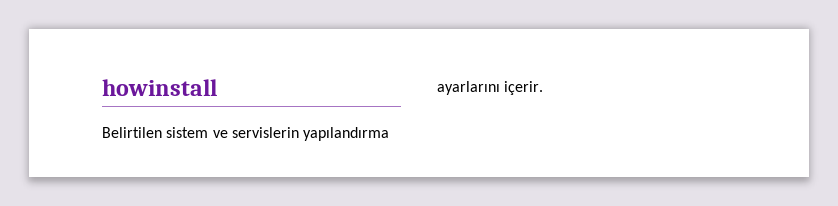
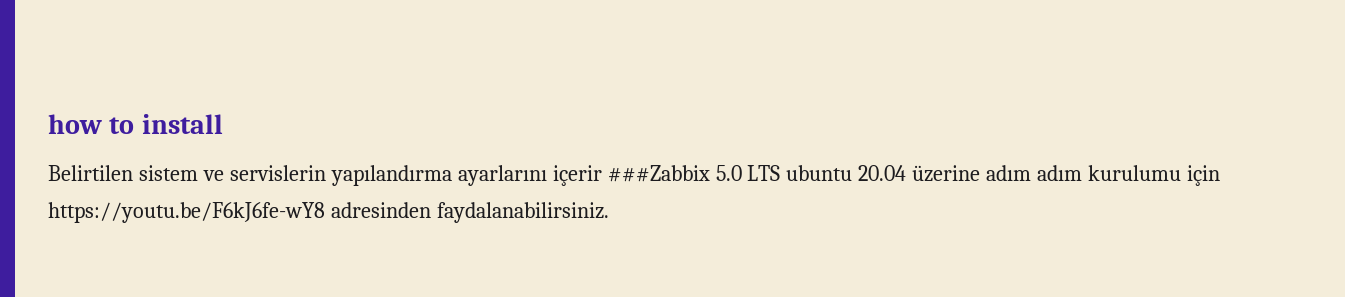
[102,79,217,96] howinstall -> [48,114,223,134] how to install
[504,81,544,95] içerir. -> [552,165,1221,186] [48,202,609,223] içerir ###Zabbix 5.0 LTS ubuntu 20.04 üzerine adım adım kurulumu için https://youtu.be/F6kJ6fe-wY8 adresinden faydalanabilirsiniz.

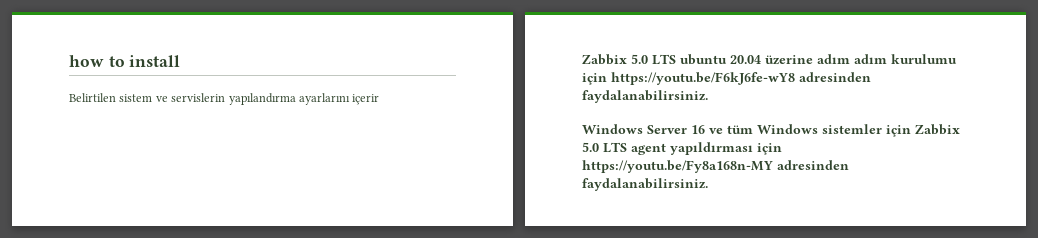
[607,165,710,182] ###Zabbix -> [582,54,627,65] // Zabbix
(609, 212) none -> [582,124,960,137] [582,142,782,155] [582,160,849,173] [582,178,708,191] // Windows Server 16 ve tüm Windows sistemler için Zabbix 5.0 LTS agent yapıldırması için https://youtu.be/Fy8a168n-MY adresinden faydalanabilirsiniz.

